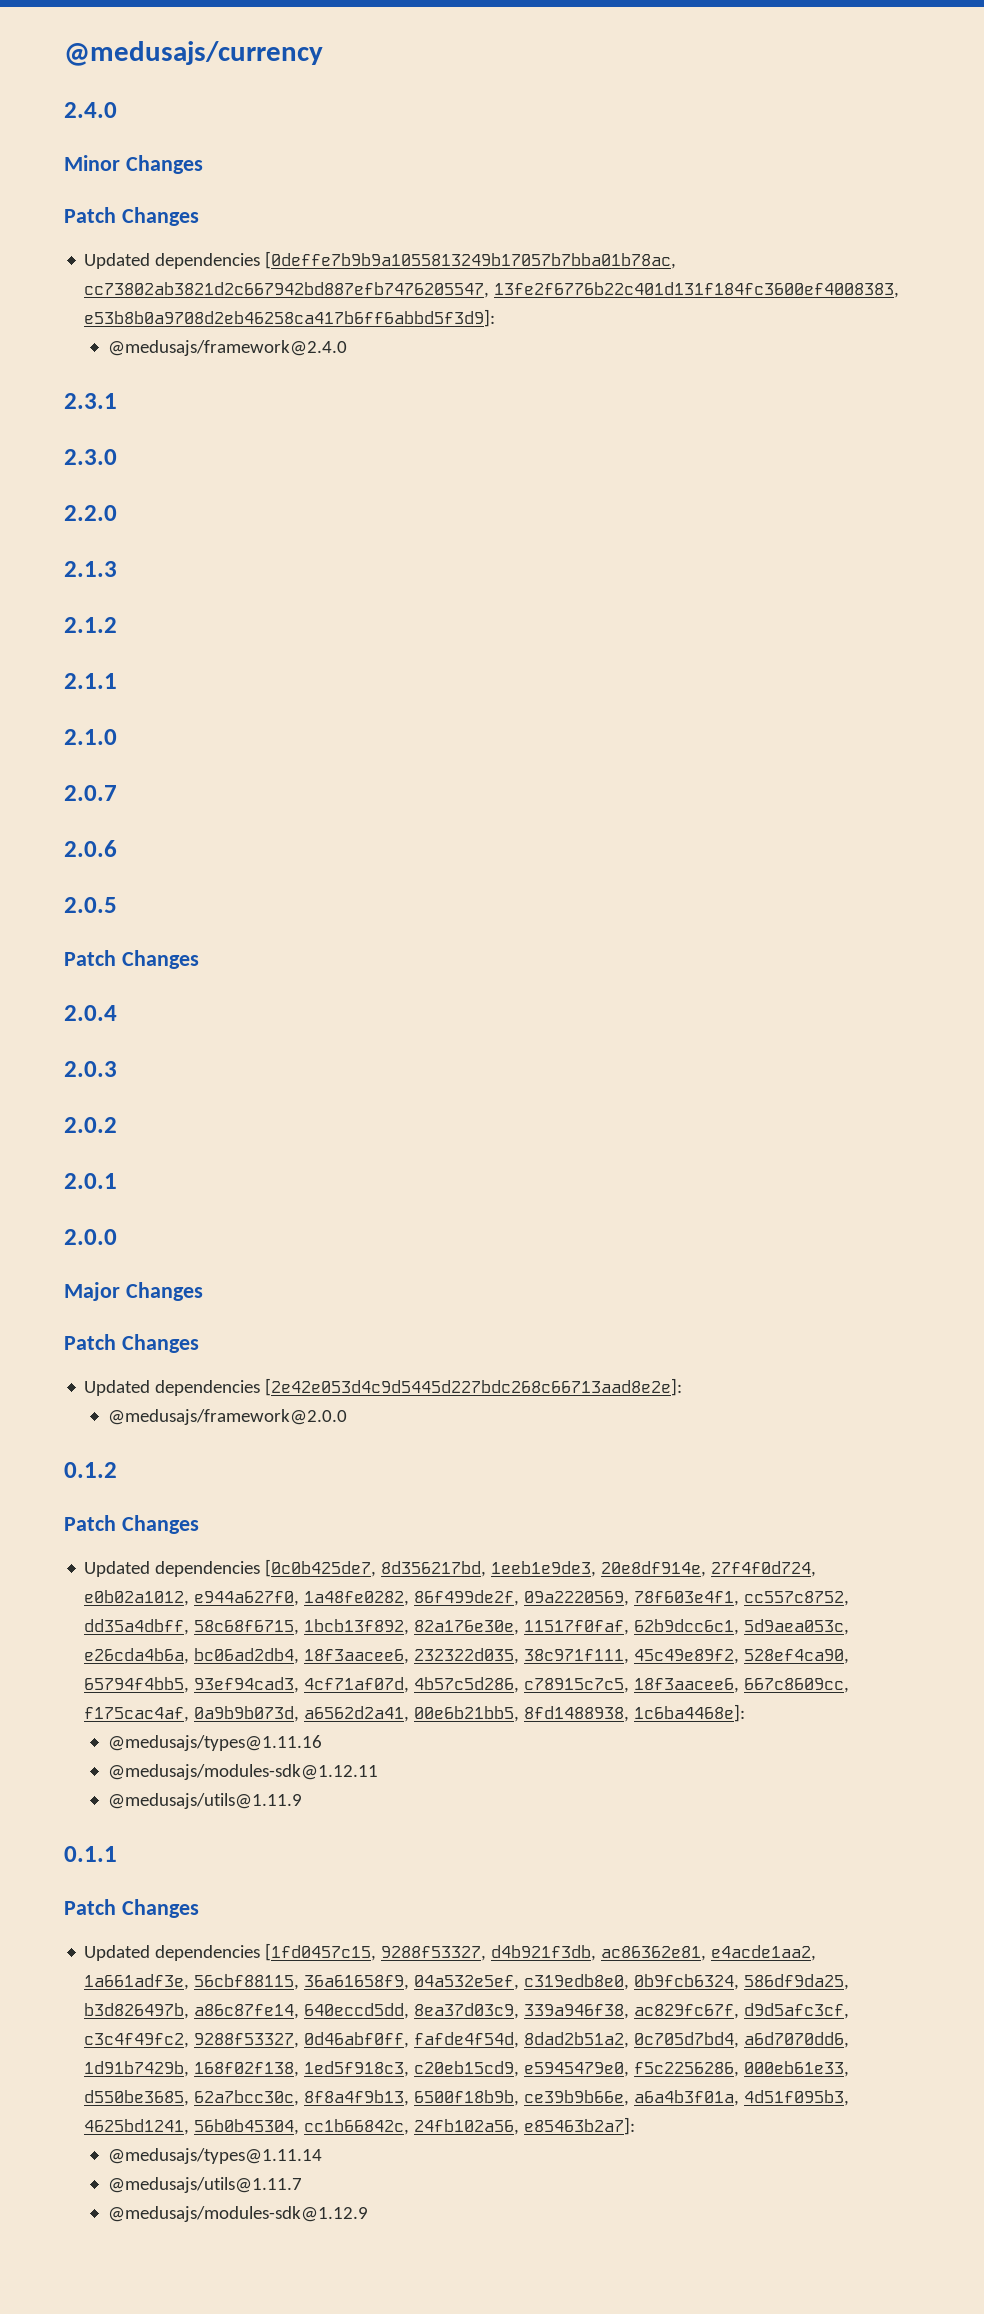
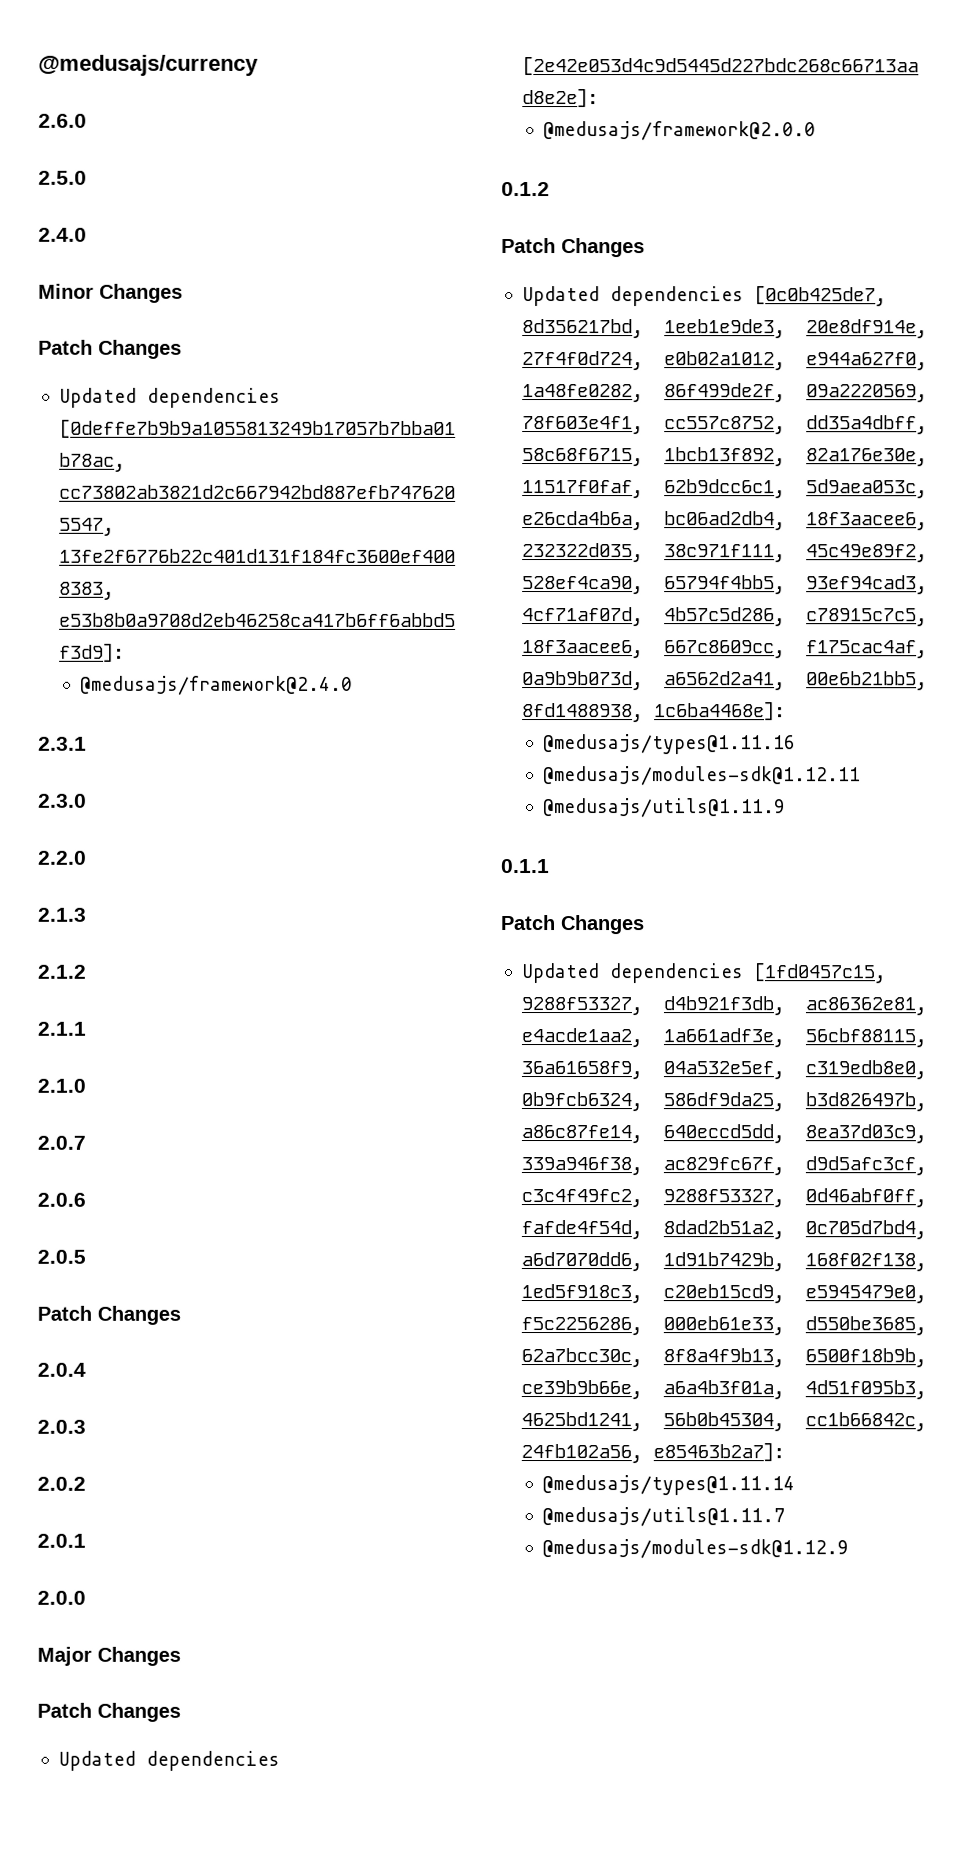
(323, 53) none -> [38,113,87,128] [38,170,87,185] // 2.6.0 // 2.5.0

